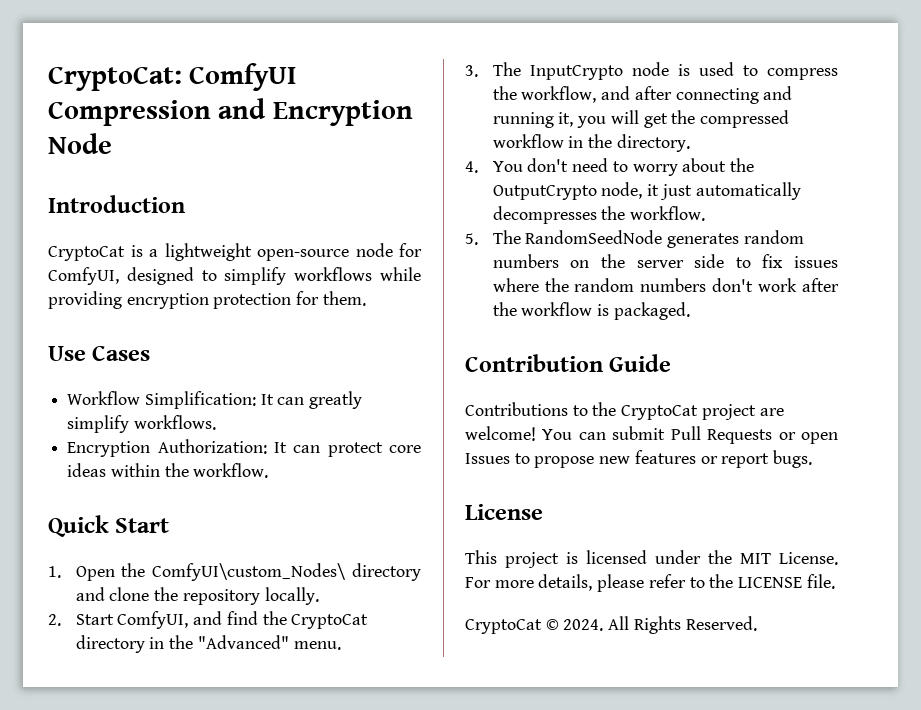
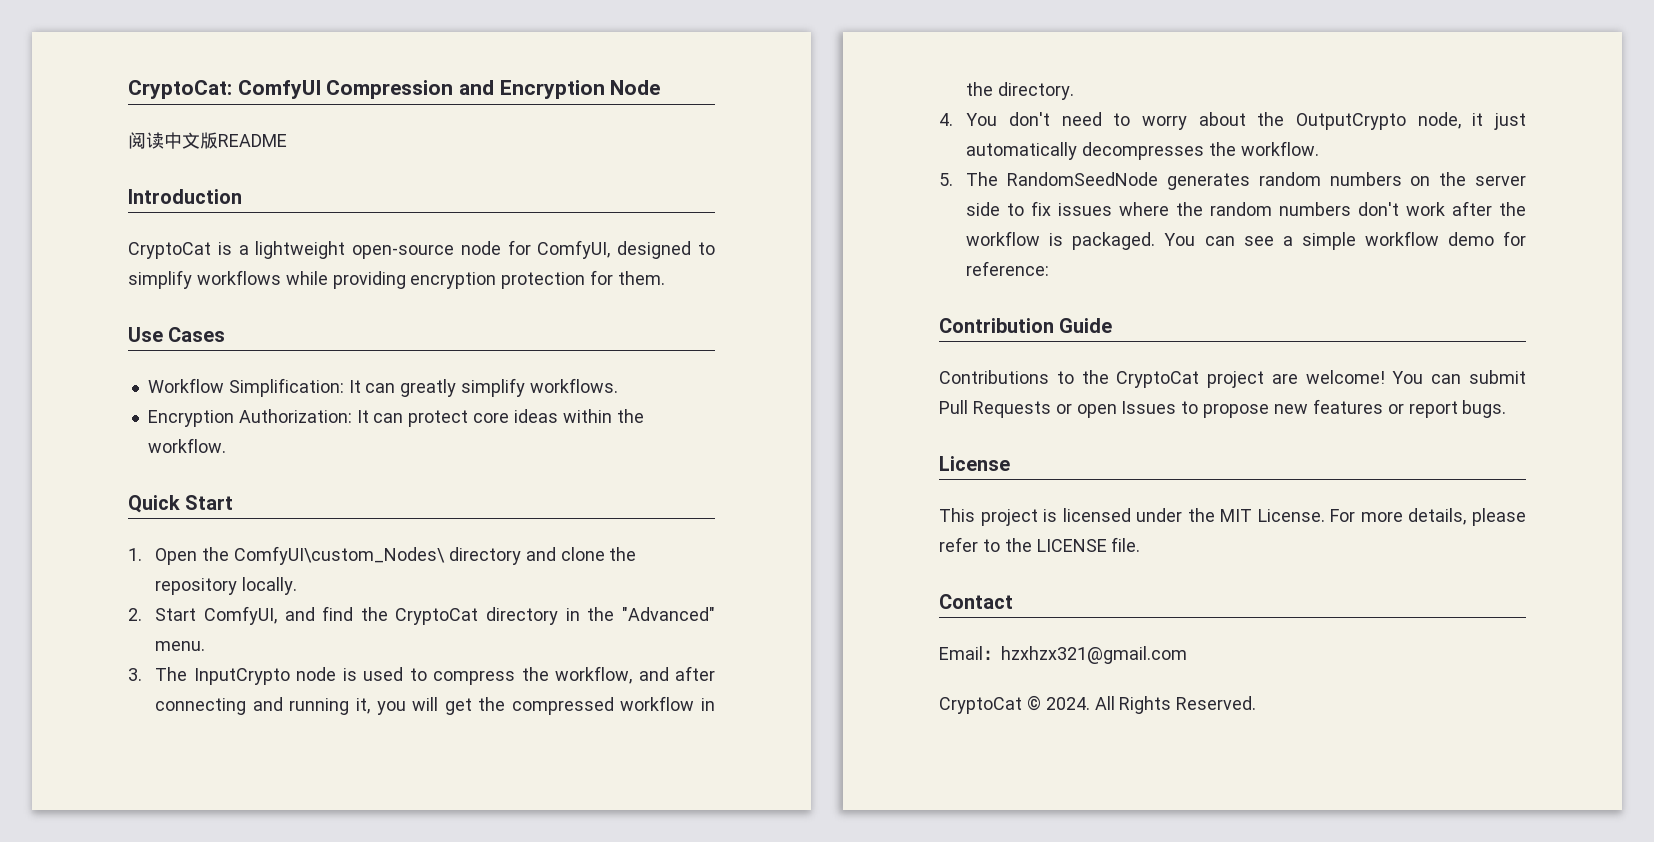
(112, 143) none -> [128,132,287,149] // 阅读中文版README
(690, 311) none -> [1164,231,1526,250] [966,261,1050,276] You can see a simple workflow demo for reference:
(835, 581) none -> [939,594,1013,609] [939,646,1187,664] // Contact // Email：hzxhzx321@gmail.com

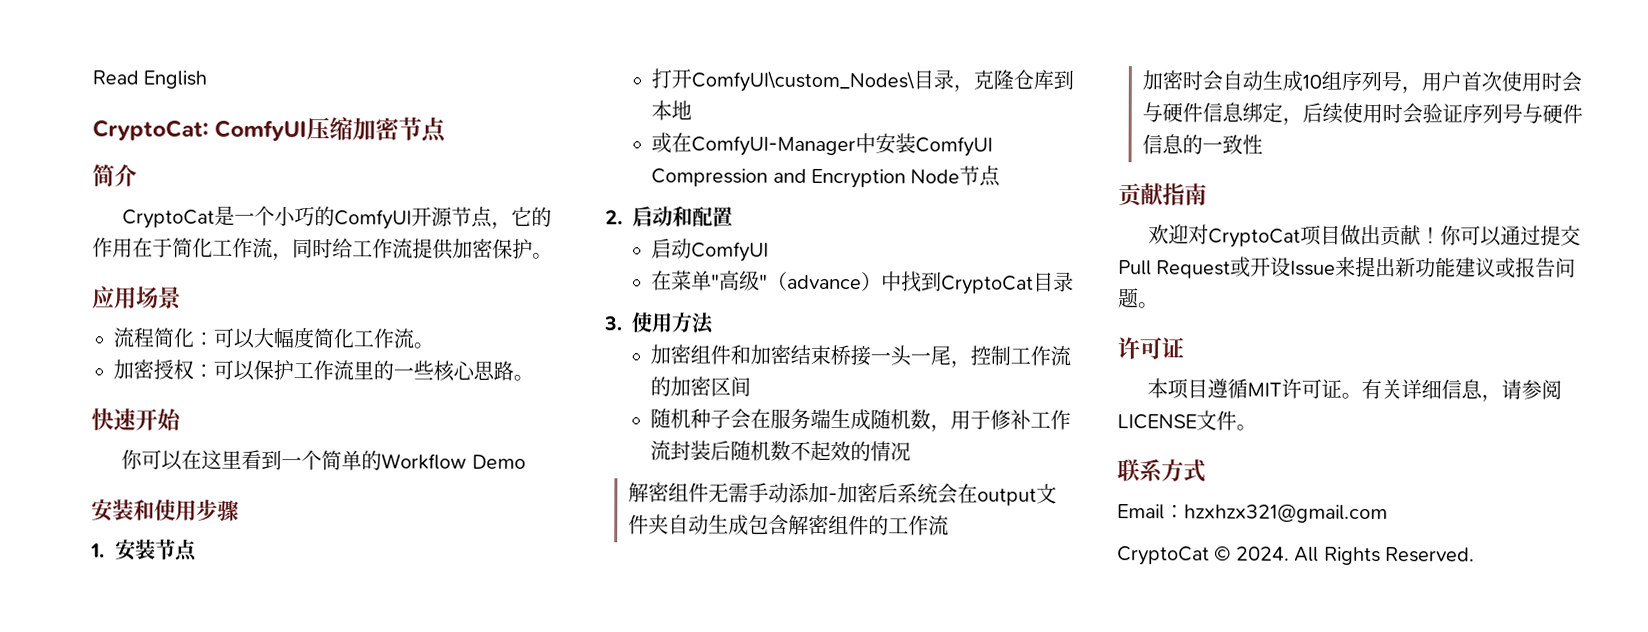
[128,80,661,99] [128,132,287,149] [128,189,242,204] [128,240,715,259] [128,270,666,289] [128,327,226,342] [147,378,618,397] [147,409,644,427] [147,438,226,453] [128,495,234,513] [128,546,637,565] [155,577,298,595] [128,606,716,625] [155,641,206,651] [128,666,715,685] [155,696,716,715] [966,82,1075,100] [939,112,1526,130] [966,141,1319,160] [939,172,1526,190] [966,201,1526,216] [966,231,1526,250] [966,261,1050,276] [939,318,1113,333] [939,370,1526,388] [939,399,1507,418] [939,456,1010,471] [939,508,1526,526] [939,537,1141,552] [939,594,1013,609] CryptoCat: ComfyUI Compression and Encryption Node // 阅读中文版README // Introduction // CryptoCat is a lightweight open-source node for ComfyUI, designed to simplify workflows while providing encryption protection for them. // Use Cases // Workflow Simplification: It can greatly simplify workflows. // Encryption Authorization: It can protect core ideas within the workflow. // Quick Start // 1. Open the ComfyUI\custom_Nodes\ directory and clone the repository locally. // 2. Start ComfyUI, and find the CryptoCat directory in the "Advanced" menu. // 3. The InputCrypto node is used to compress the workflow, and after connecting and running it, you will get the compressed workflow in the directory. // 4. You don't need to worry about the OutputCrypto node, it just automatically decompresses the workflow. // 5. The RandomSeedNode generates random numbers on the server side to fix issues where the random numbers don't work after the workflow is packaged. You can see a simple workflow demo for reference: // Contribution Guide // Contributions to the CryptoCat project are welcome! You can submit Pull Requests or open Issues to propose new features or report bugs. // License // This project is licensed under the MIT License. For more details, please refer to the LICENSE file. // Contact -> [92,70,208,89] [92,116,448,143] [92,164,137,187] [122,205,553,230] [92,237,553,262] [92,286,182,310] [113,327,434,349] [113,359,534,382] [91,408,182,431] [121,449,526,471] [91,499,239,522] [90,538,199,562] [651,68,1075,93] [651,100,693,121] [651,132,994,157] [651,165,1002,189] [605,206,733,227] [651,238,770,262] [651,270,1075,295] [603,312,715,335] [650,344,1072,369] [650,376,752,397] [650,408,1072,433] [650,440,912,462] [628,482,1058,506] [628,514,950,536] [1142,70,1583,95] [1142,102,1584,126] [1142,134,1264,155] [1118,183,1207,208] [1148,224,1582,248] [1118,256,1577,279] [1118,288,1159,309] [1117,337,1184,360] [1147,378,1563,403] [1117,410,1257,431] [1117,459,1206,483] Read English // CryptoCat: ComfyUI压缩加密节点 // 简介 // CryptoCat是一个小巧的ComfyUI开源节点，它的作用在于简化工作流，同时给工作流提供加密保护。 // 应用场景 // 流程简化：可以大幅度简化工作流。 // 加密授权：可以保护工作流里的一些核心思路。 // 快速开始 // 你可以在这里看到一个简单的Workflow Demo // 安装和使用步骤 // 1.安装节点 // 打开ComfyUI\custom_Nodes\目录，克隆仓库到本地 // 或在ComfyUI-Manager中安装ComfyUI Compression and Encryption Node节点 // 2.启动和配置 // 启动ComfyUI // 在菜单"高级"（advance）中找到CryptoCat目录 // 3.使用方法 // 加密组件和加密结束桥接一头一尾，控制工作流的加密区间 // 随机种子会在服务端生成随机数，用于修补工作流封装后随机数不起效的情况 // 解密组件无需手动添加-加密后系统会在output文件夹自动生成包含解密组件的工作流 // 加密时会自动生成10组序列号，用户首次使用时会与硬件信息绑定，后续使用时会验证序列号与硬件信息的一致性 // 贡献指南 // 欢迎对CryptoCat项目做出贡献！你可以通过提交Pull Request或开设Issue来提出新功能建议或报告问题。 // 许可证 // 本项目遵循MIT许可证。有关详细信息，请参阅LICENSE文件。 // 联系方式

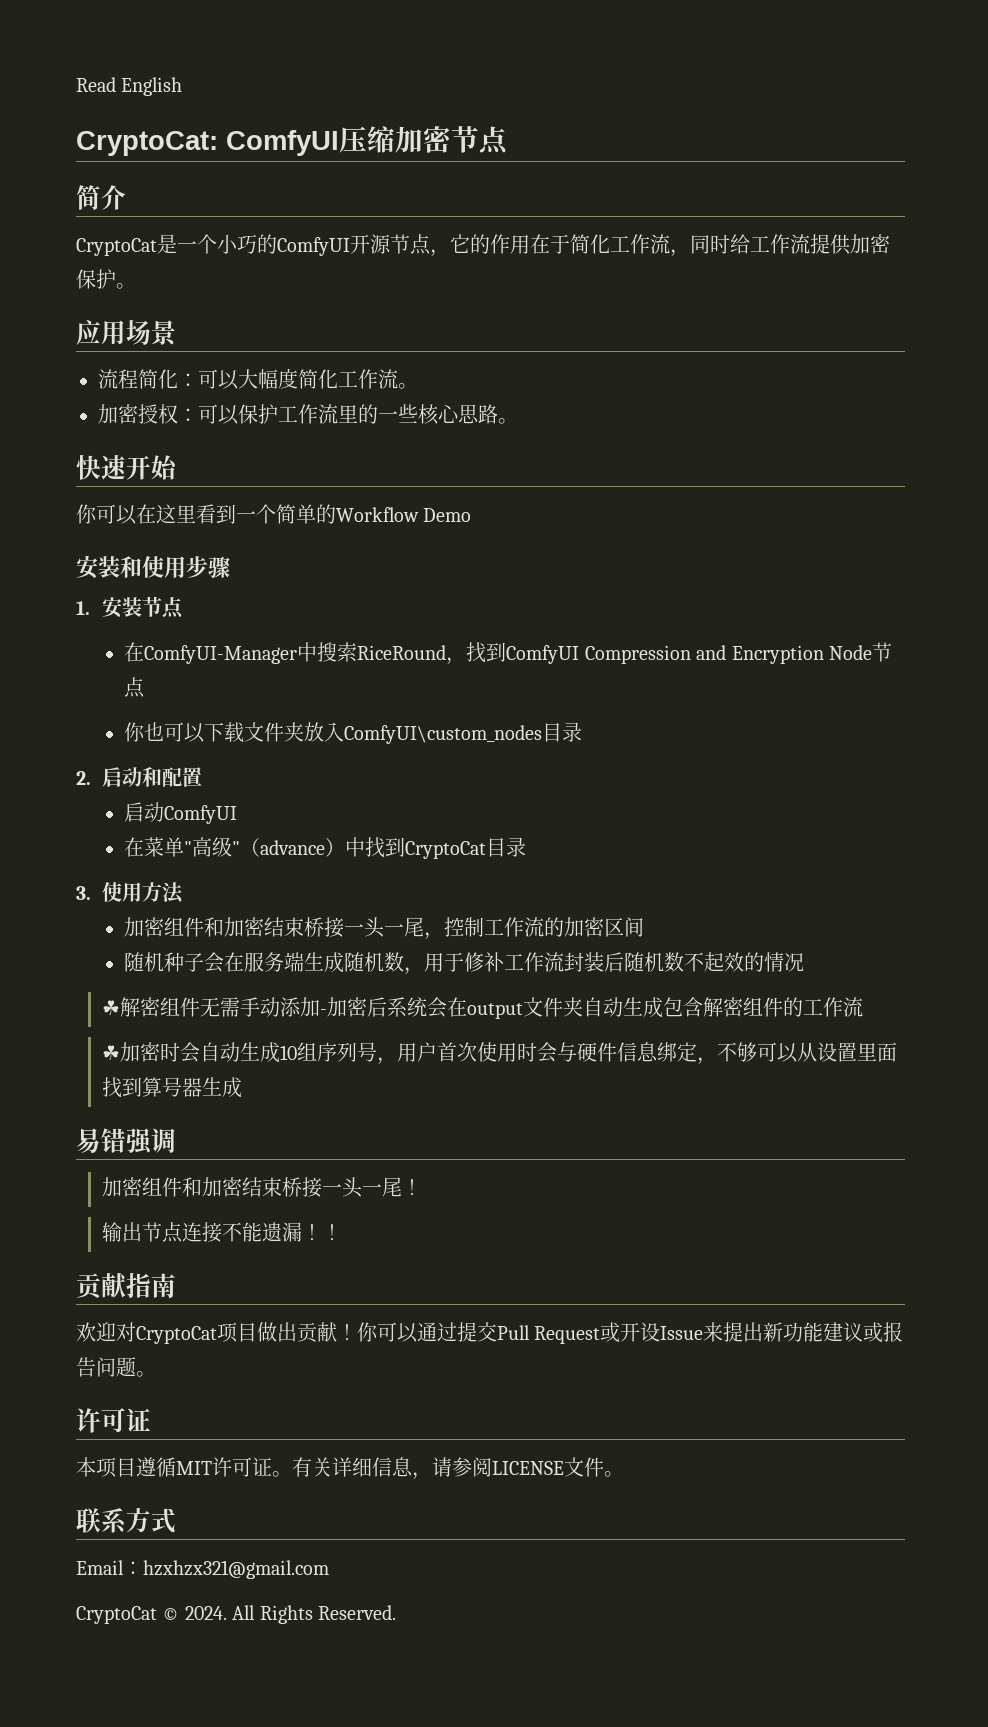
[651,68,1075,93] [651,100,693,121] [651,132,917,157] 打开ComfyUI\custom_Nodes\目录，克隆仓库到本地 // 或在ComfyUI-Manager中安装 -> [124,642,507,665] 在ComfyUI-Manager中搜索RiceRound，找到
(1002, 176) none -> [124,722,583,744] // 你也可以下载文件夹放入ComfyUI\custom_nodes目录
(912, 452) none -> [102,1000,121,1015] ☘
(950, 525) none -> [102,1045,121,1060] ☘
[1302,102,1584,125] [1142,134,1264,155] 后续使用时会验证序列号与硬件信息的一致性 -> [717,1042,898,1063] [102,1077,243,1098] [76,1128,176,1155] [102,1177,423,1198] [102,1222,343,1243] 不够可以从设置里面找到算号器生成 // 易错强调 // 加密组件和加密结束桥接一头一尾！ // 输出节点连接不能遗漏！！

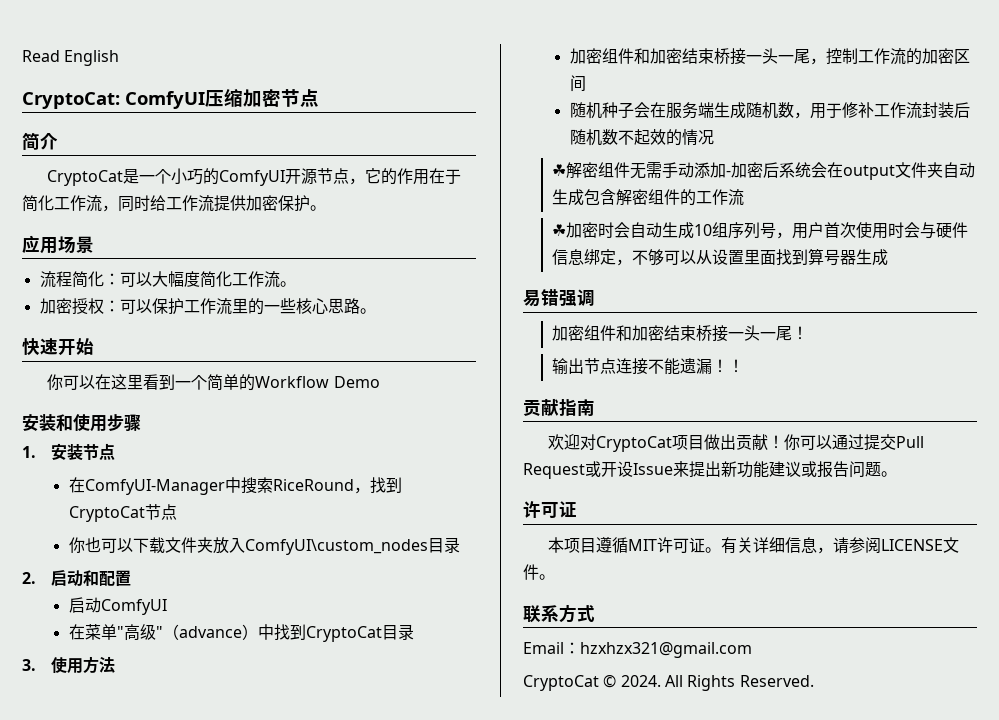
[506,645,873,664] ComfyUI Compression and Encryption Node -> [68,506,145,522] CryptoCat

